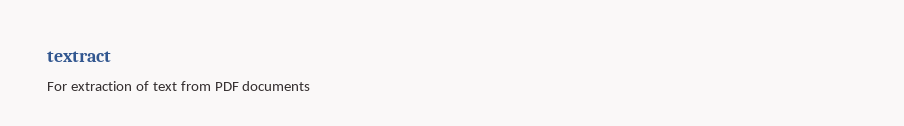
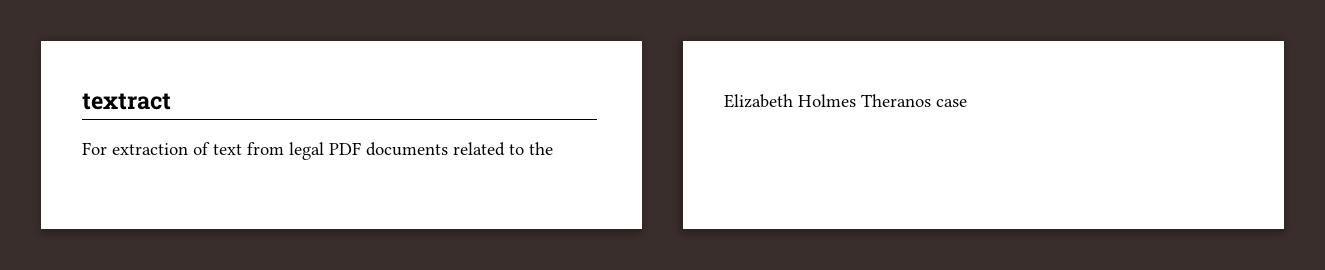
(211, 86) none -> [289,142,324,160] legal
(311, 86) none -> [453,142,553,156] [724,94,967,108] related to the Elizabeth Holmes Theranos case

